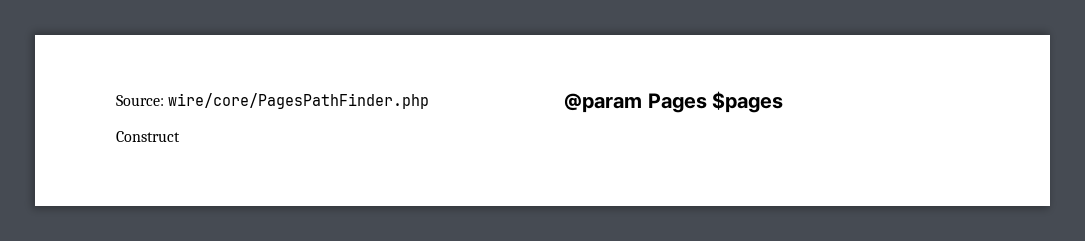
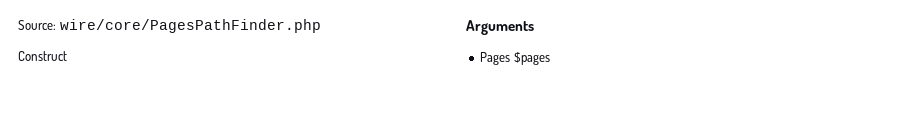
[564,93,642,113] @param -> [466,20,534,35] Arguments //

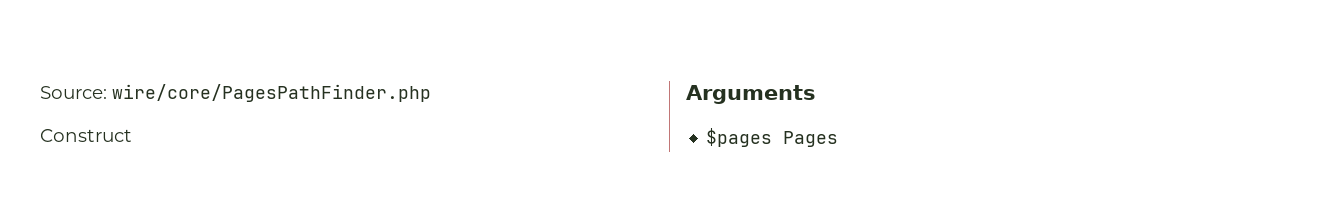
[480,52,550,65] Pages $pages -> [706,128,839,147] $pages Pages

